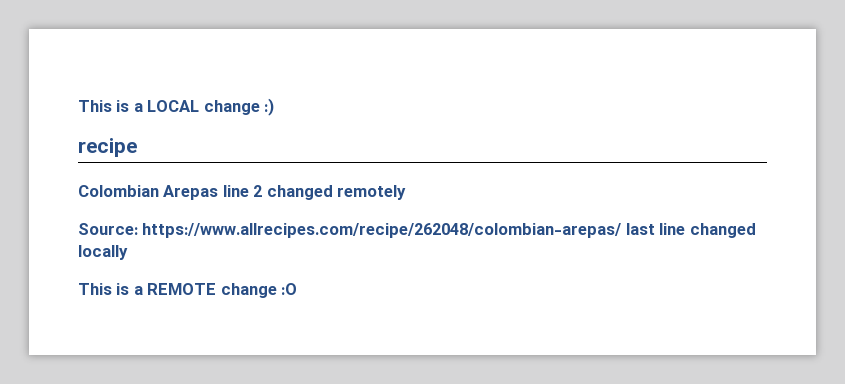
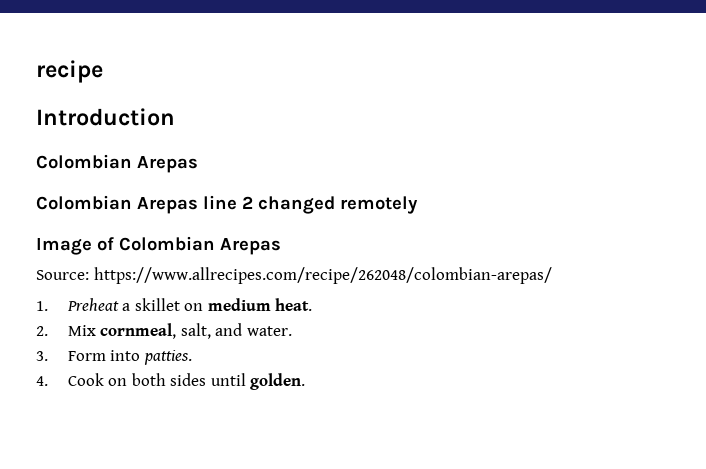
[78,98,275,116] [78,138,137,157] This is a LOCAL change :) // recipe -> [36,60,103,83] [36,108,175,126] [36,154,198,173] recipe // Introduction // Colombian Arepas
[78,223,756,238] [78,245,128,260] [78,283,298,298] Source: https://www.allrecipes.com/recipe/262048/colombian-arepas/ last line changed locally // This is a REMOTE change :O -> [36,236,281,255] [36,267,552,284] [36,298,313,311] [36,323,292,339] [36,350,192,365] [36,373,306,390] Image of Colombian Arepas // Source: https://www.allrecipes.com/recipe/262048/colombian-arepas/ // 1. Preheat a skillet on medium heat. // 2. Mix cornmeal, salt, and water. // 3. Form into patties. // 4. Cook on both sides until golden.

